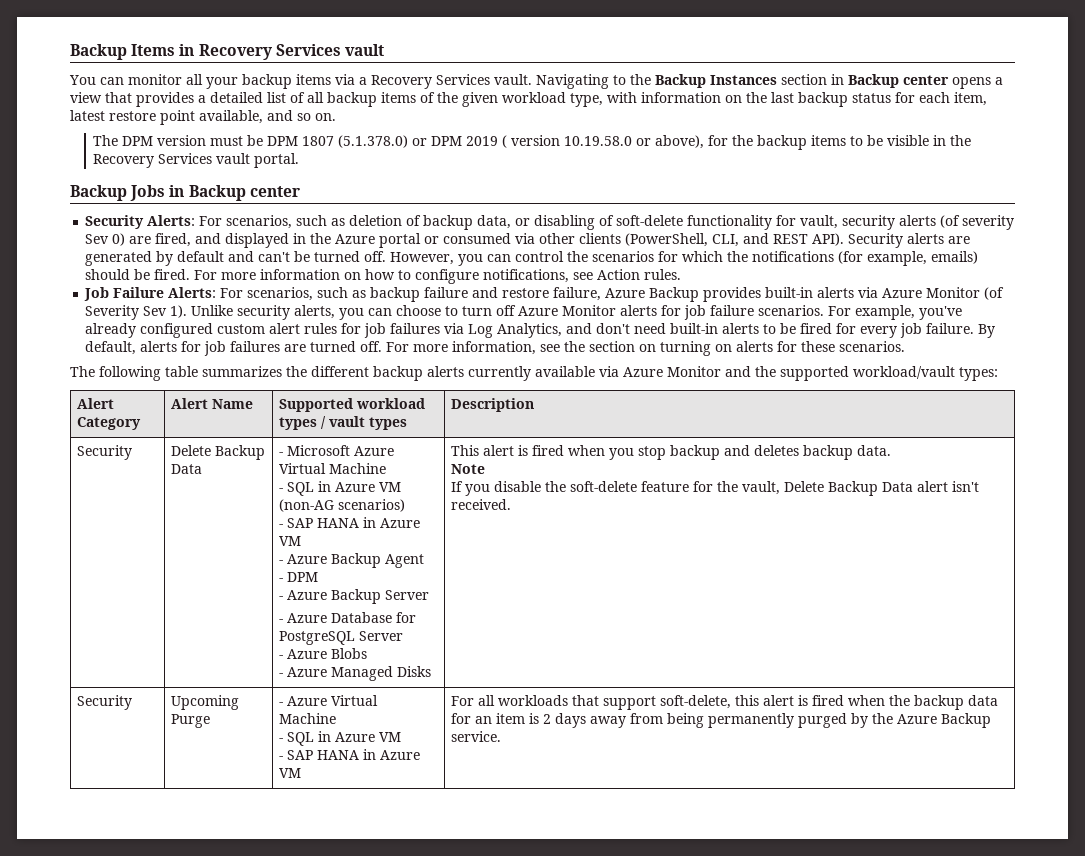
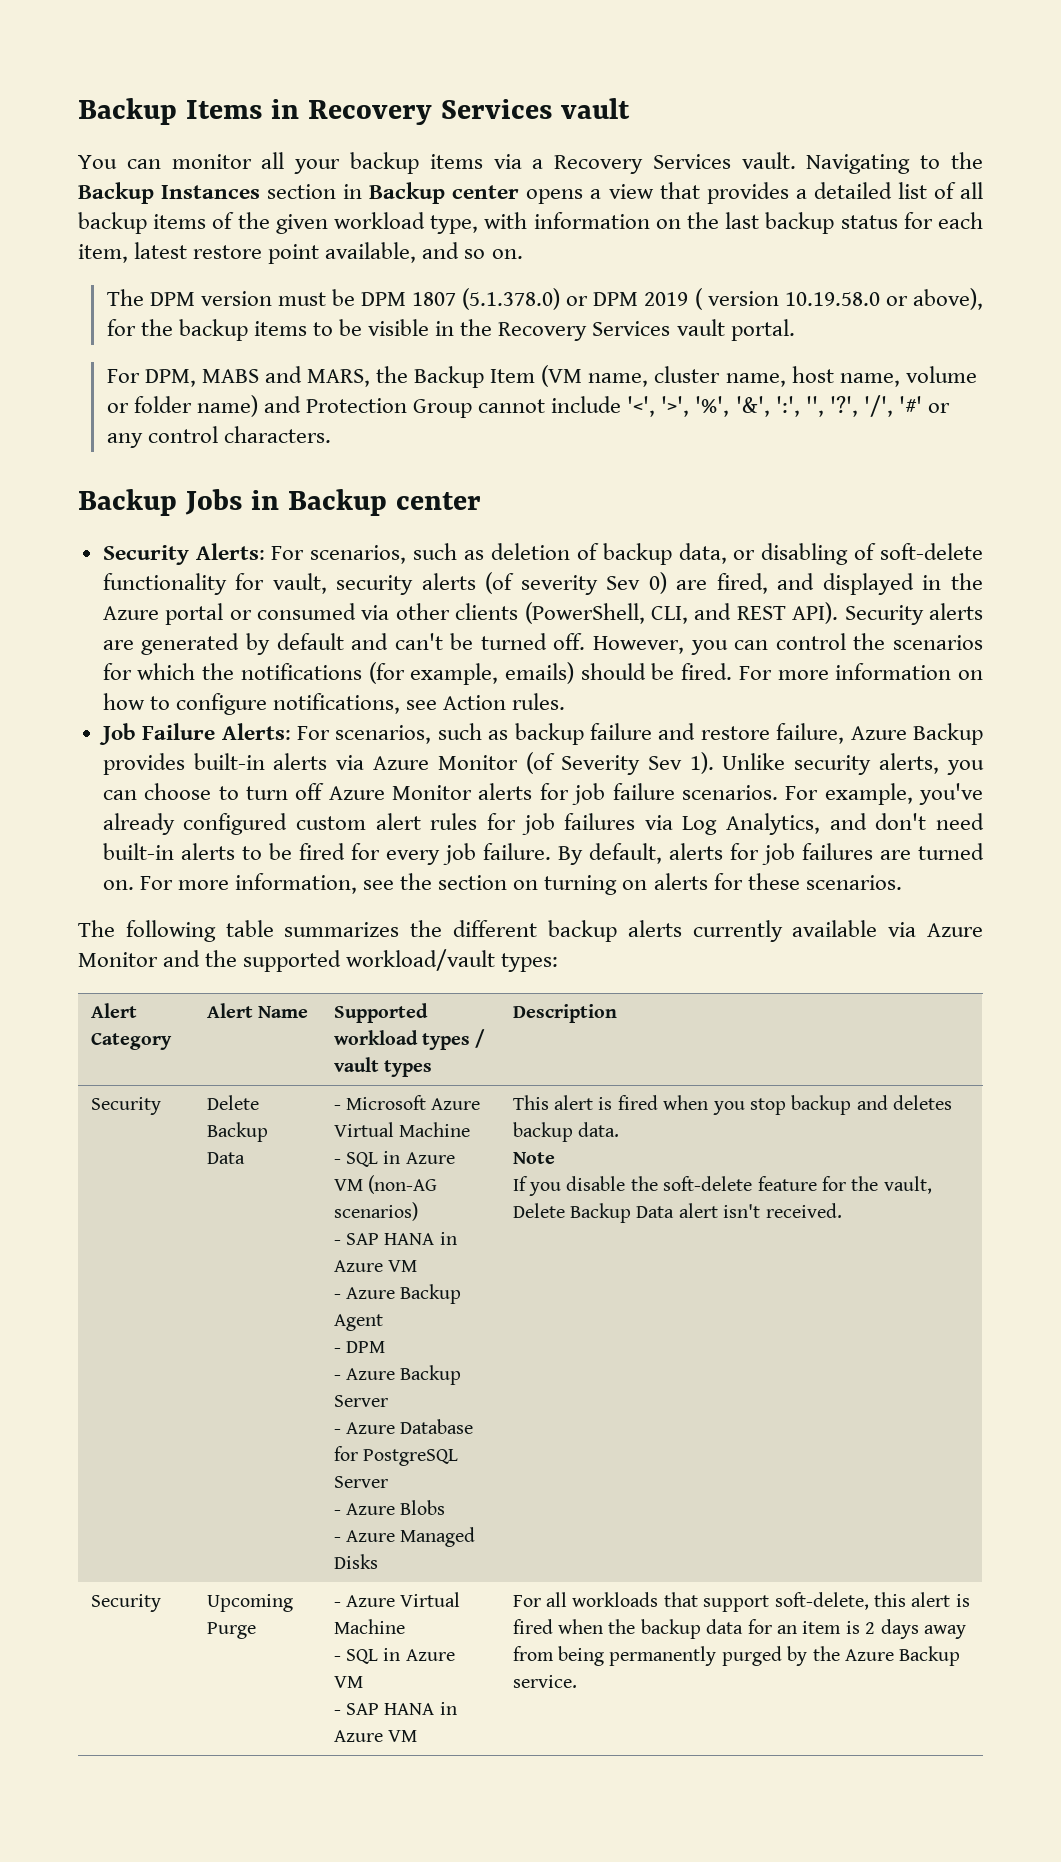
(300, 160) none -> [106,365,977,388] [106,395,950,418] [106,426,331,448] // For DPM, MABS and MARS, the Backup Item (VM name, cluster name, host name, volume or folder name) and Protection Group cannot include '<', '>', '%', '&', ':', '', '?', '/', '#' or any control characters.
[360,341,383,352] off. -> [102,880,134,890] on.

